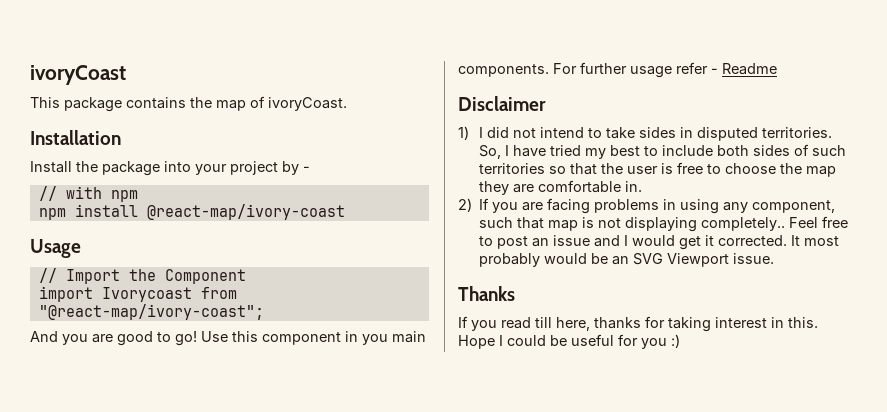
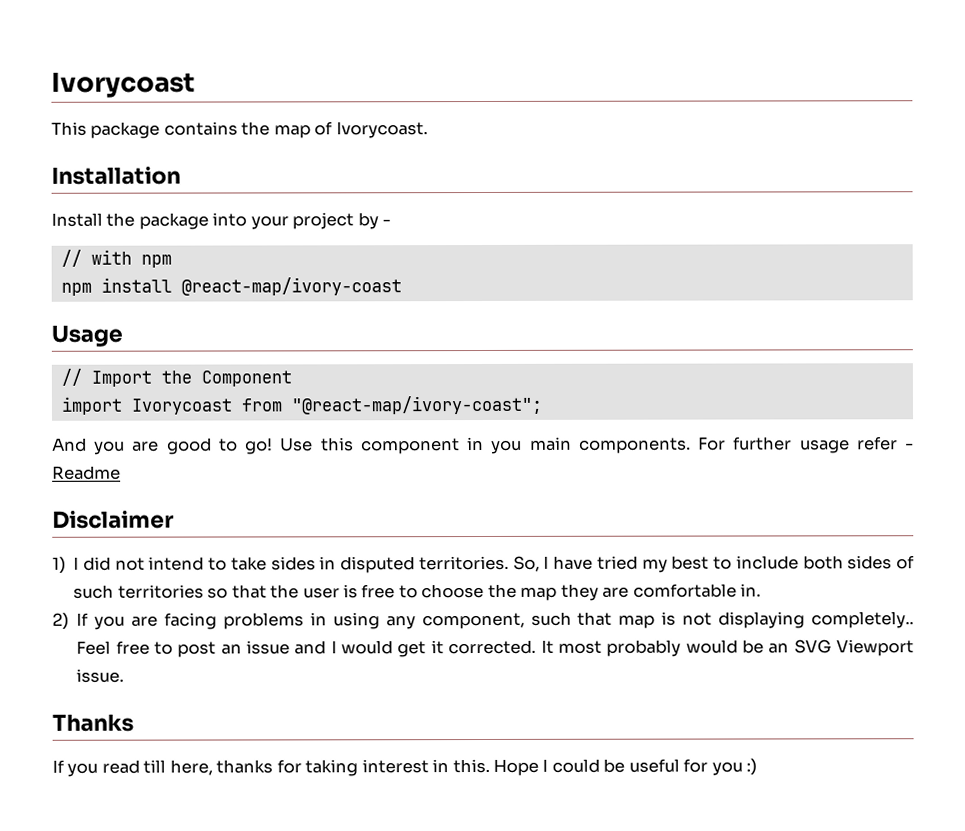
[30,65,126,85] ivoryCoast -> [51,72,195,98] Ivorycoast
[268,97,347,111] ivoryCoast. -> [335,121,428,139] Ivorycoast.

